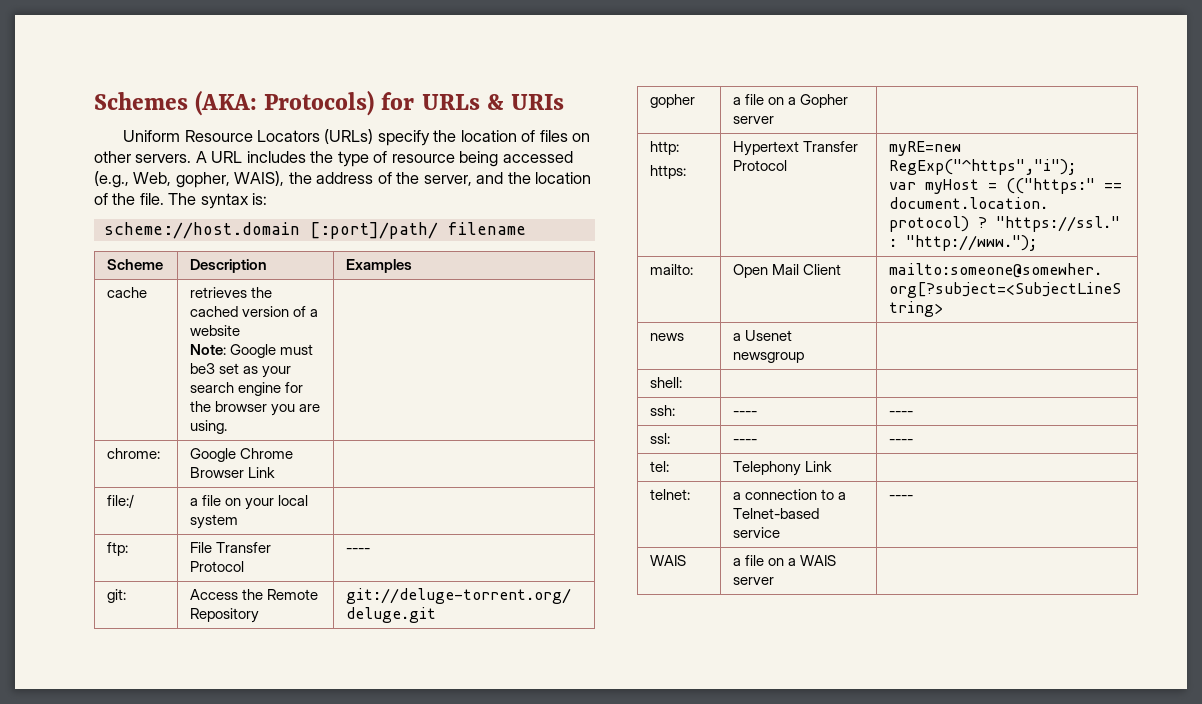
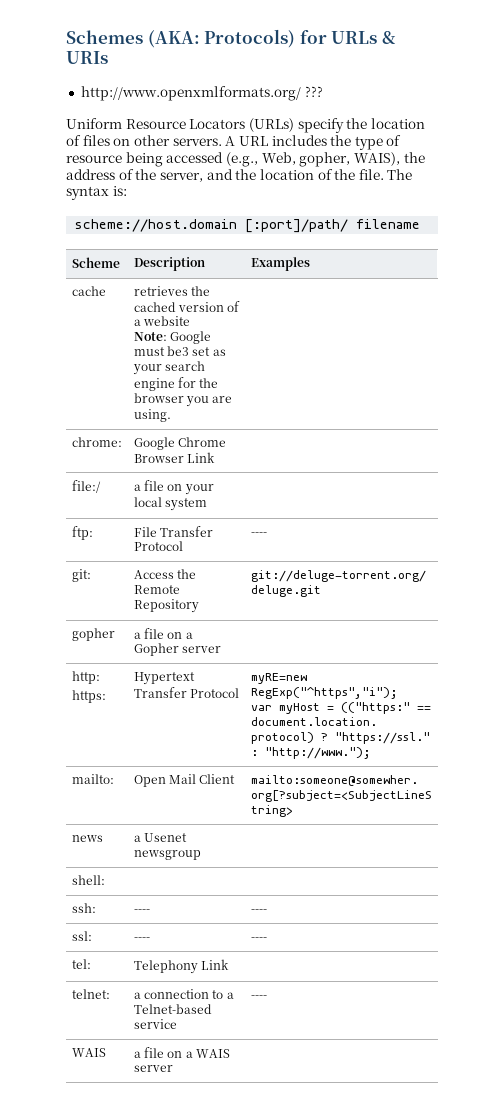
(564, 102) none -> [80,86,323,101] // http://www.openxmlformats.org/ ???

